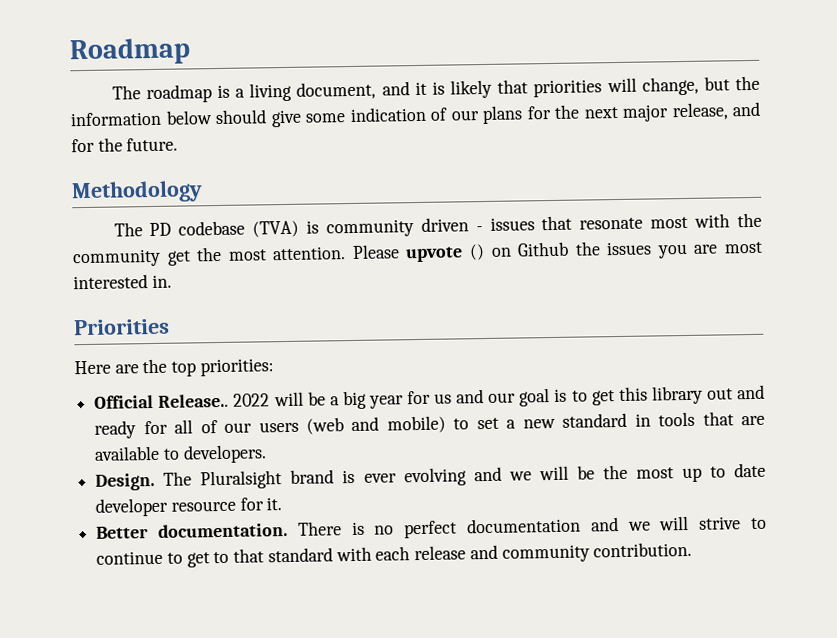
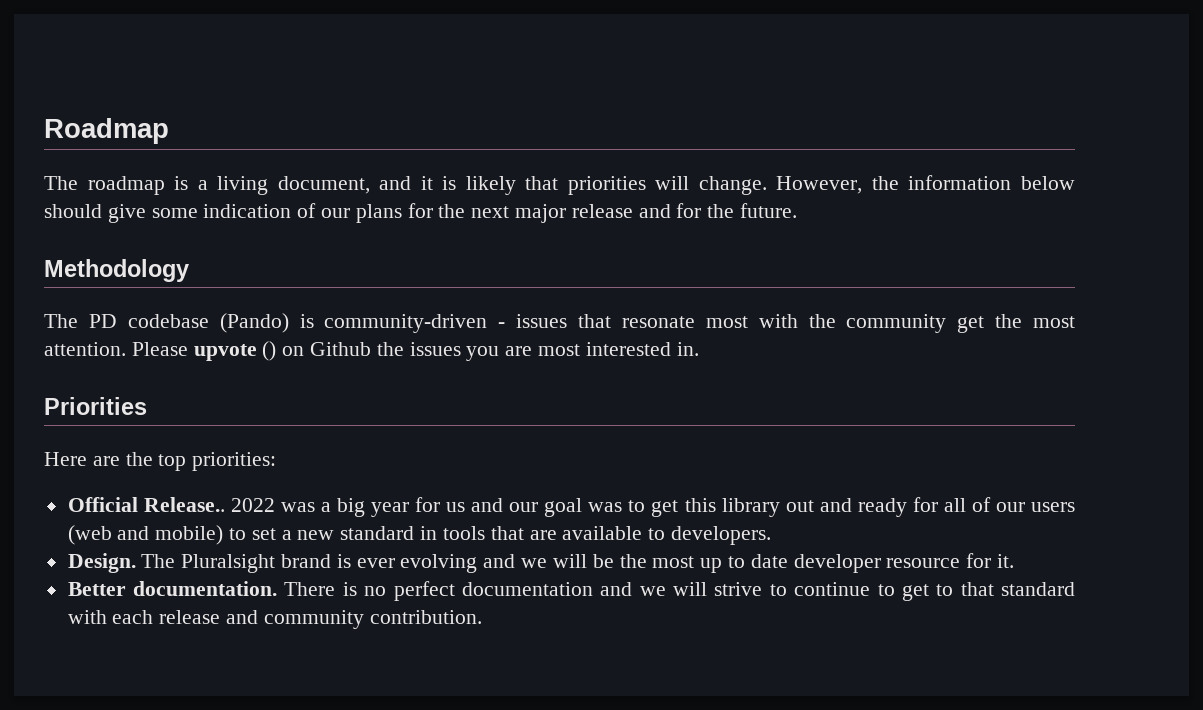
[641,76,730,96] change, but -> [698,176,863,195] change. However,
[671,102,729,121] release, -> [571,204,633,218] release
[252,217,469,238] (TVA) is community driven -> [219,313,488,333] (Pando) is community-driven
[273,391,326,407] will be -> [280,502,315,512] was
[554,388,568,402] is -> [588,502,623,512] was

